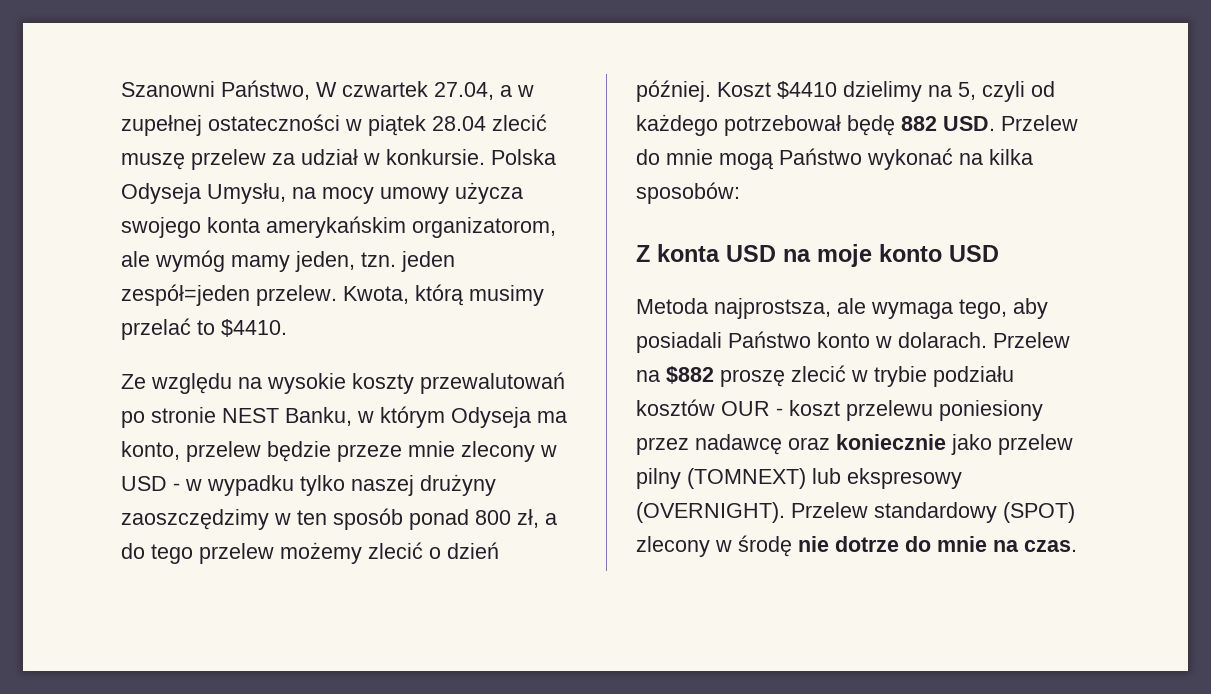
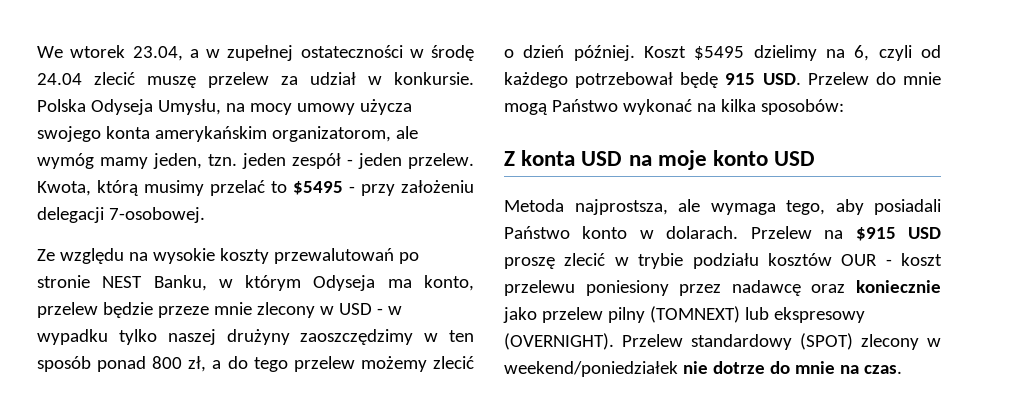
[121,80,494,100] Szanowni Państwo, W czwartek 27.04, -> [37,45,183,61] We wtorek 23.04,
[368,115,486,136] piątek 28.04 -> [431,45,474,61] [37,73,82,85] środę 24.04
[121,284,250,306] zespół=jeden -> [292,153,402,169] zespół - jeden
[221,319,287,337] $4410. -> [293,180,474,196] [37,207,205,223] $5495 - przy założeniu delegacji 7-osobowej.
[777,81,837,99] $4410 -> [694,46,745,60] $5495
[958,82,976,100] 5, -> [854,45,870,61] 6,
[901,116,937,131] 882 -> [725,73,756,85] 915
[666,366,714,384] $882 -> [855,227,941,241] $915 USD
[738,535,792,557] środę -> [504,361,678,377] weekend/poniedziałek

